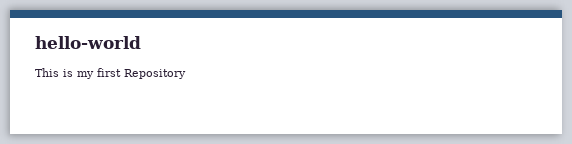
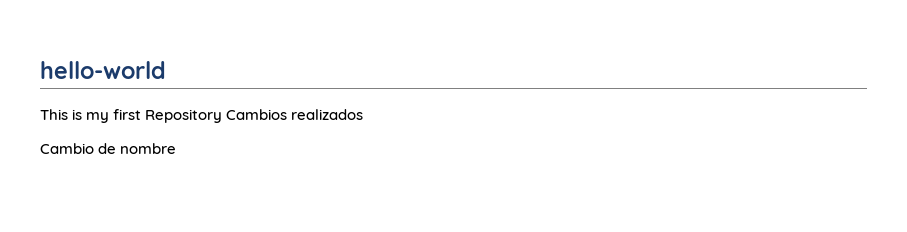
(186, 74) none -> [226,109,364,120] [40,143,177,154] Cambios realizados // Cambio de nombre

